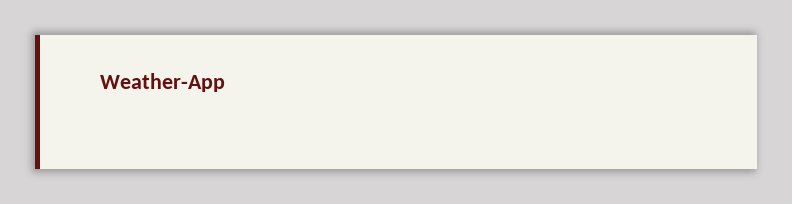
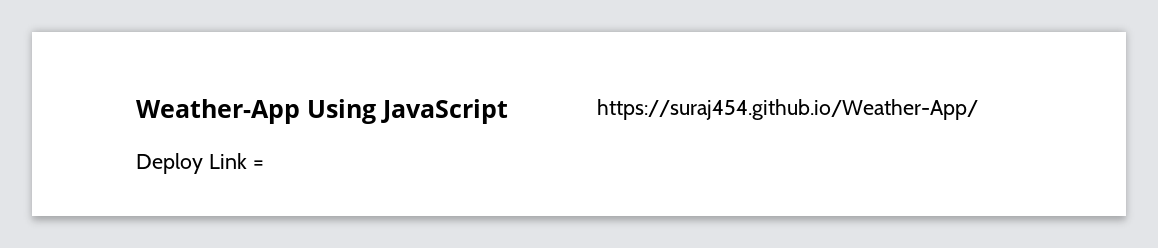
(225, 82) none -> [307,99,508,124] [136,153,264,174] [597,99,978,120] Using JavaScript // Deploy Link = https://suraj454.github.io/Weather-App/

